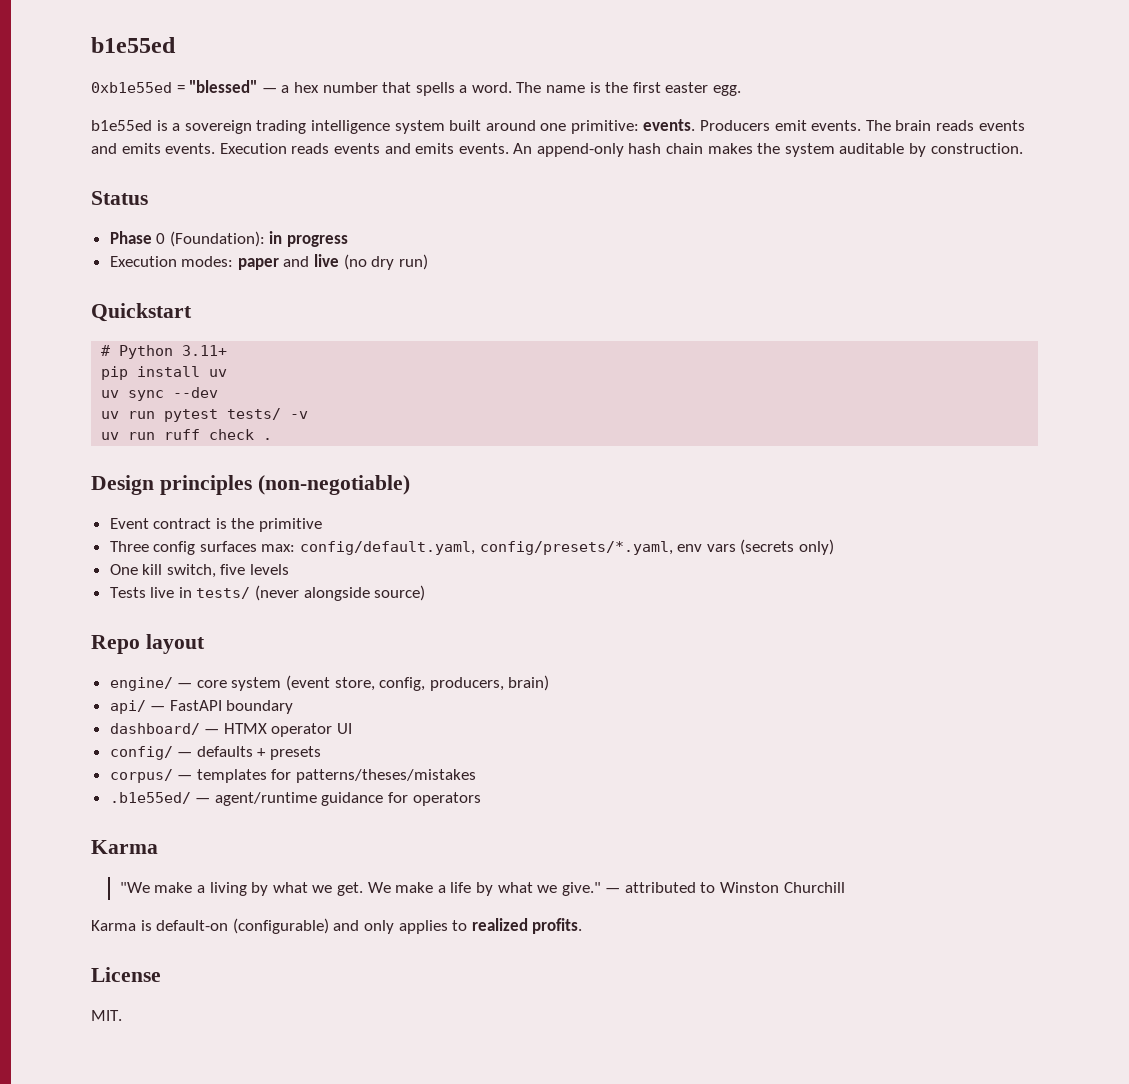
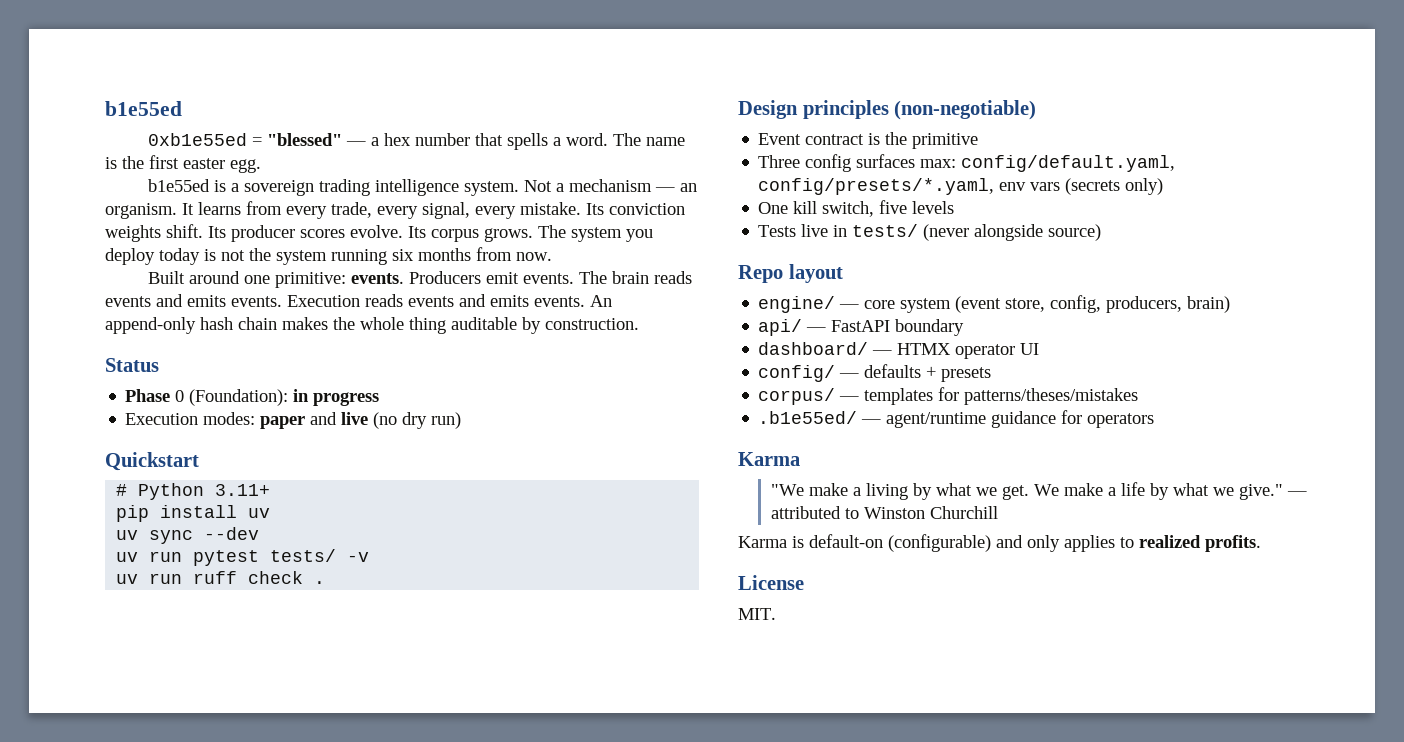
[394,120,482,134] system built -> [464,179,698,196] [105,201,685,219] [105,224,653,242] [105,247,552,265] [148,271,186,284] system. Not a mechanism — an organism. It learns from every trade, every signal, every mistake. Its conviction weights shift. Its producer scores evolve. Its corpus grows. The system you deploy today is not the system running six months from now. // Built
[784,143,835,157] system -> [360,317,446,334] whole thing

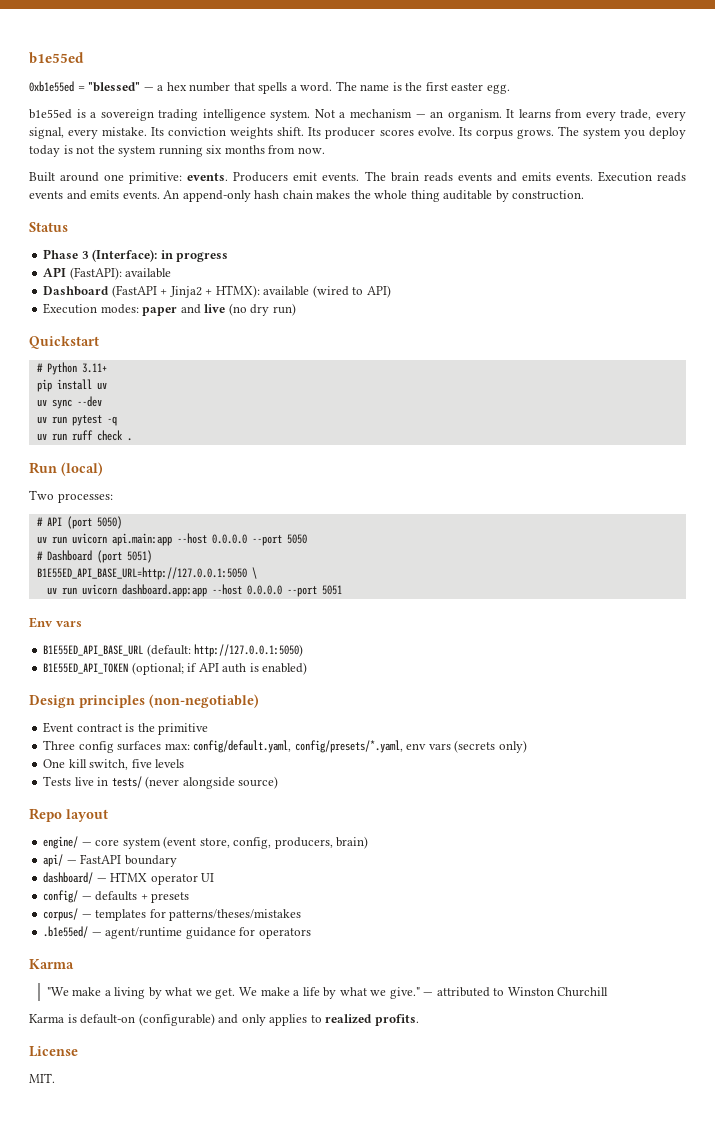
[175,389,289,406] 0 (Foundation): -> [81,249,158,262] 3 (Interface):
(380, 399) none -> [43,267,172,280] [43,285,391,298] // API (FastAPI): available // Dashboard (FastAPI + Jinja2 + HTMX): available (wired to API)
[270,549,370,562] tests/ -v -> [106,416,117,426] -q
(326, 582) none -> [29,462,103,476] [29,490,113,503] [36,516,122,529] [36,533,307,546] [36,550,152,563] [36,567,257,580] [46,584,342,597] [29,617,82,628] [43,644,304,657] [43,662,308,675] // Run (local) // Two processes: // # API (port 5050) // uv run uvicorn api.main:app --host 0.0.0.0 --port 5050 // # Dashboard (port 5051) // B1E55ED_API_BASE_URL=http://127.0.0.1:5050 \ // uv run uvicorn dashboard.app:app --host 0.0.0.0 --port 5051 // Env vars // B1E55ED_API_BASE_URL (default: http://127.0.0.1:5050) // B1E55ED_API_TOKEN (optional; if API auth is enabled)

